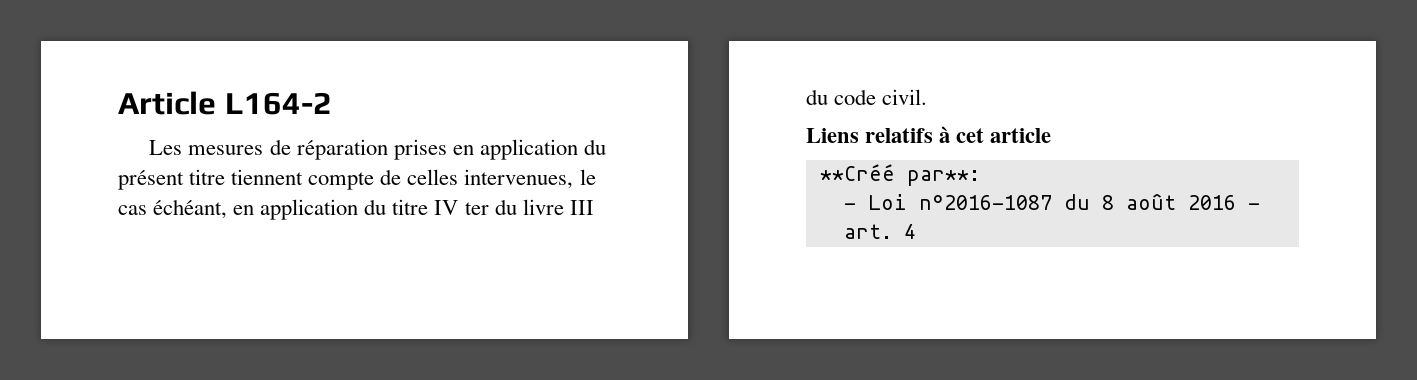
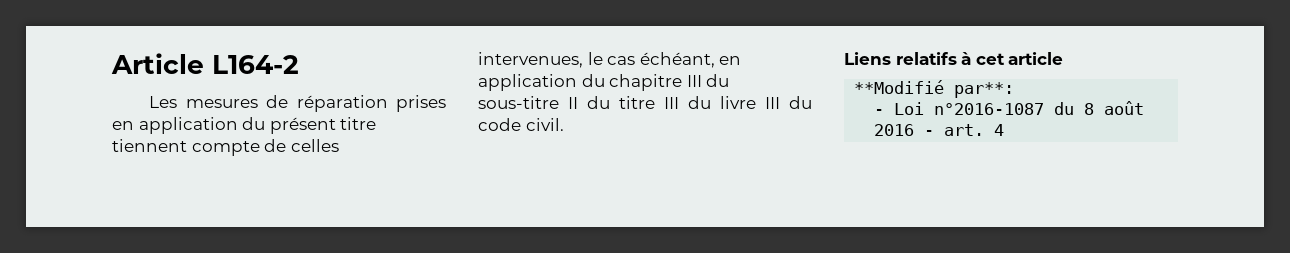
[392,199,489,215] titre IV ter -> [609,74,730,91] [478,96,679,109] chapitre III du sous-titre II du titre III
[819,164,895,181] **Créé -> [854,80,945,94] **Modifié

